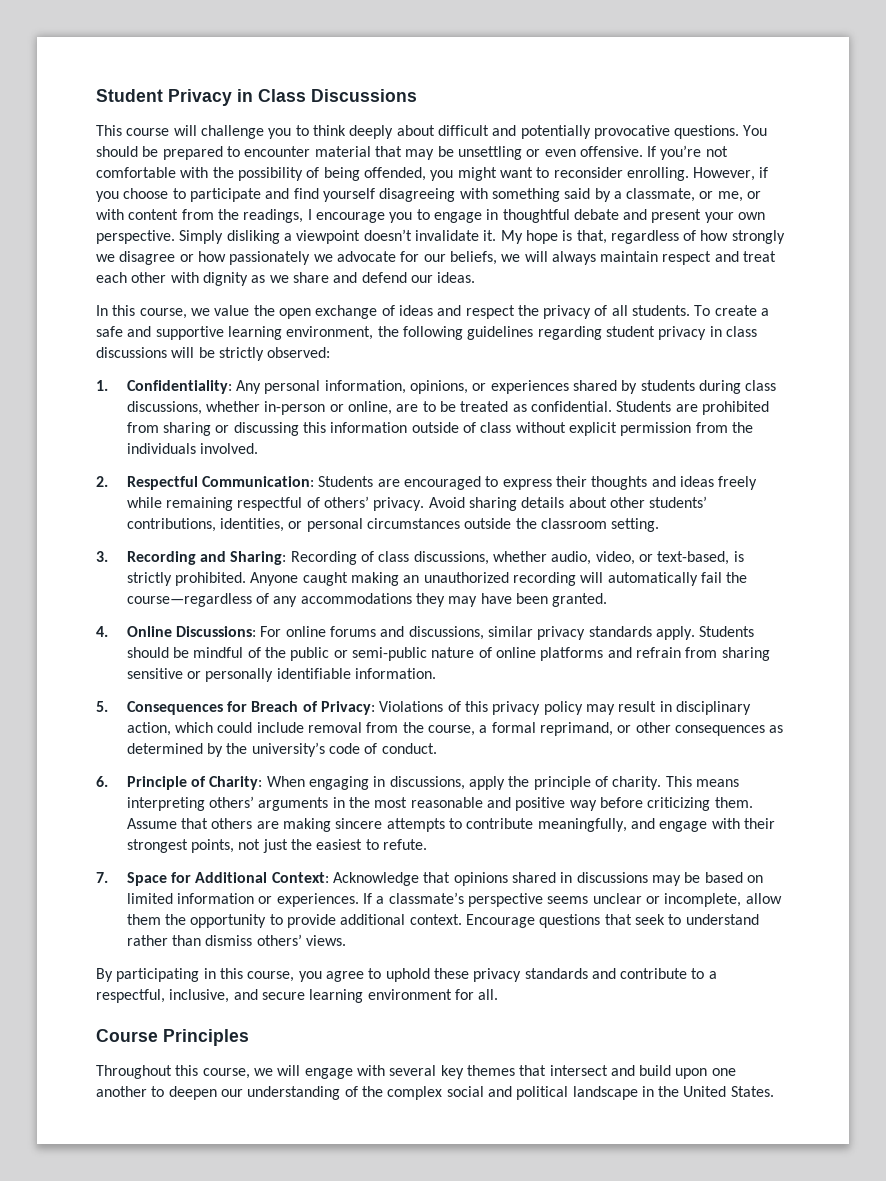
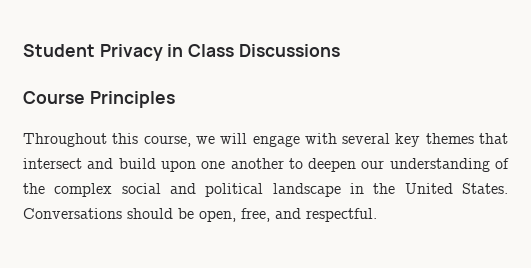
[96,125,768,139] [96,145,728,160] [96,167,769,181] [96,188,762,202] [96,209,766,223] [96,229,785,244] [96,251,777,265] [96,272,476,286] [96,305,770,319] [96,326,757,340] [96,347,331,361] [96,380,777,394] [126,401,769,415] [126,422,753,436] [126,443,259,454] [96,476,758,490] [126,496,708,511] [126,518,660,532] [96,551,744,565] [126,572,748,586] [126,593,608,607] [96,626,755,640] [126,647,770,661] [126,668,437,682] [96,701,751,715] [126,722,784,736] [126,742,437,757] [96,776,739,790] [126,796,753,811] [126,818,775,832] [126,839,427,853] [96,872,763,886] [126,892,782,907] [126,914,759,928] [126,934,347,946] [96,968,717,982] [96,989,499,1003] // This course will challenge you to think deeply about difficult and potentially provocative questions. You should be prepared to encounter material that may be unsettling or even offensive. If you’re not comfortable with the possibility of being offended, you might want to reconsider enrolling. However, if you choose to participate and find yourself disagreeing with something said by a classmate, or me, or with content from the readings, I encourage you to engage in thoughtful debate and present your own perspective. Simply disliking a viewpoint doesn’t invalidate it. My hope is that, regardless of how strongly we disagree or how passionately we advocate for our beliefs, we will always maintain respect and treat each other with dignity as we share and defend our ideas. // In this course, we value the open exchange of ideas and respect the privacy of all students. To create a safe and supportive learning environment, the following guidelines regarding student privacy in class discussions will be strictly observed: // 1. Confidentiality: Any personal information, opinions, or experiences shared by students during class discussions, whether in-person or online, are to be treated as confidential. Students are prohibited from sharing or discussing this information outside of class without explicit permission from the individuals involved. // 2. Respectful Communication: Students are encouraged to express their thoughts and ideas freely while remaining respectful of others’ privacy. Avoid sharing details about other students’ contributions, identities, or personal circumstances outside the classroom setting. // 3. Recording and Sharing: Recording of class discussions, whether audio, video, or text-based, is strictly prohibited. Anyone caught making an unauthorized recording will automatically fail the course—regardless of any accommodations they may have been granted. // 4. Online Discussions: For online forums and discussions, similar privacy standards apply. Students should be mindful of the public or semi-public nature of online platforms and refrain from sharing sensitive or personally identifiable information. // 5. Consequences for Breach of Privacy: Violations of this privacy policy may result in disciplinary action, which could include removal from the course, a formal reprimand, or other consequences as determined by the university’s code of conduct. // 6. Principle of Charity: When engaging in discussions, apply the principle of charity. This means interpreting others’ arguments in the most reasonable and positive way before criticizing them. Assume that others are making sincere attempts to contribute meaningfully, and engage with their strongest points, not just the easiest to refute. // 7. Space for Additional Context: Acknowledge that opinions shared in discussions may be based on limited information or experiences. If a classmate’s perspective seems unclear or incomplete, allow them the opportunity to provide additional context. Encourage questions that seek to understand rather than dismiss others’ views. // By participating in this course, you agree to uphold these privacy standards and contribute to a respectful, inclusive, and secure learning environment for all. -> (340, 50) none
(774, 1091) none -> [23,208,377,222] Conversations should be open, free, and respectful.

